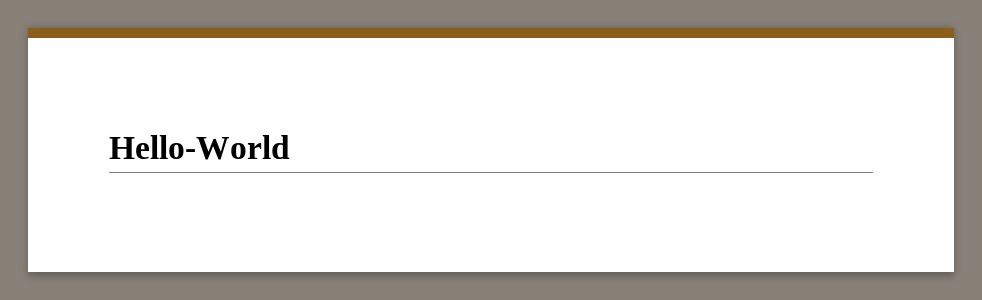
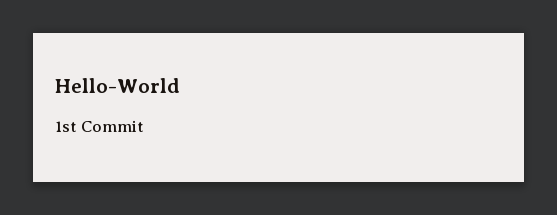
(290, 147) none -> [55,120,145,132] // 1st Commit

